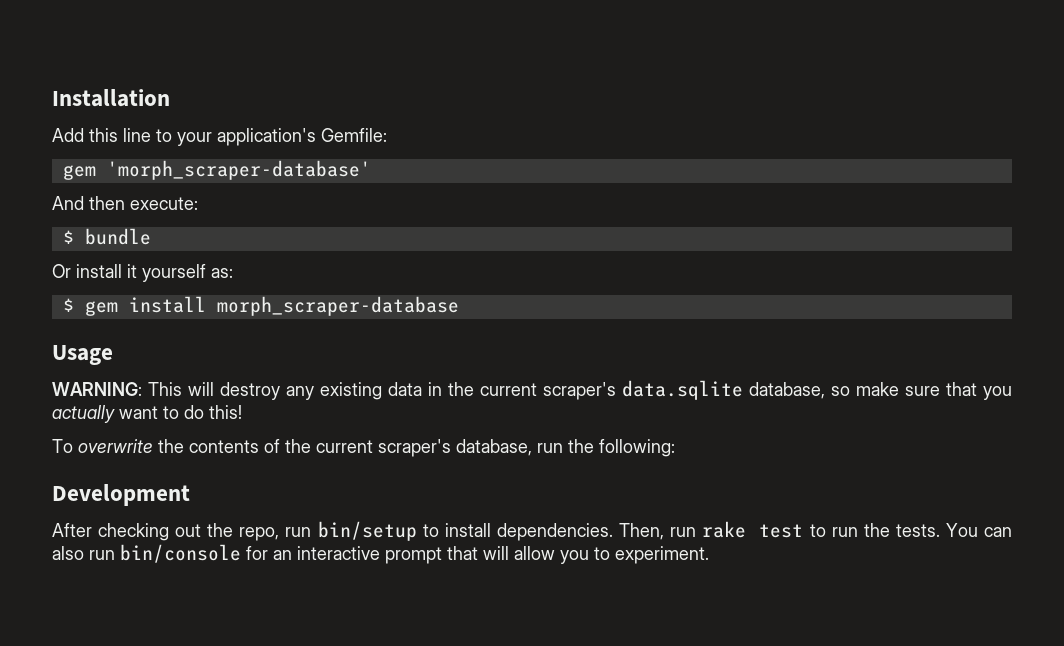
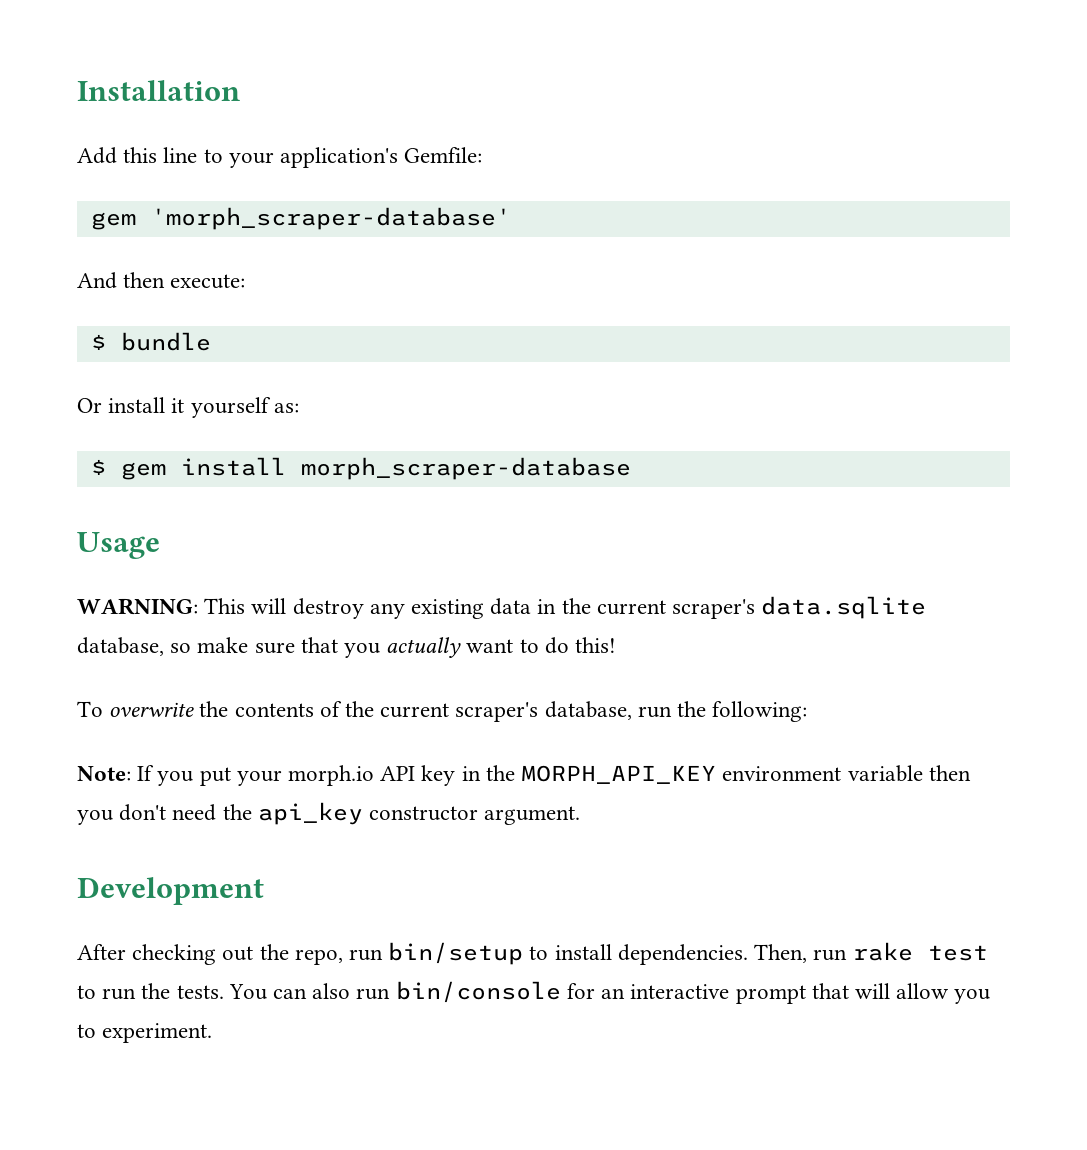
(675, 448) none -> [77,765,971,786] [77,802,581,825] // Note: If you put your morph.io API key in the MORPH_API_KEY environment variable then you don't need the api_key constructor argument.

